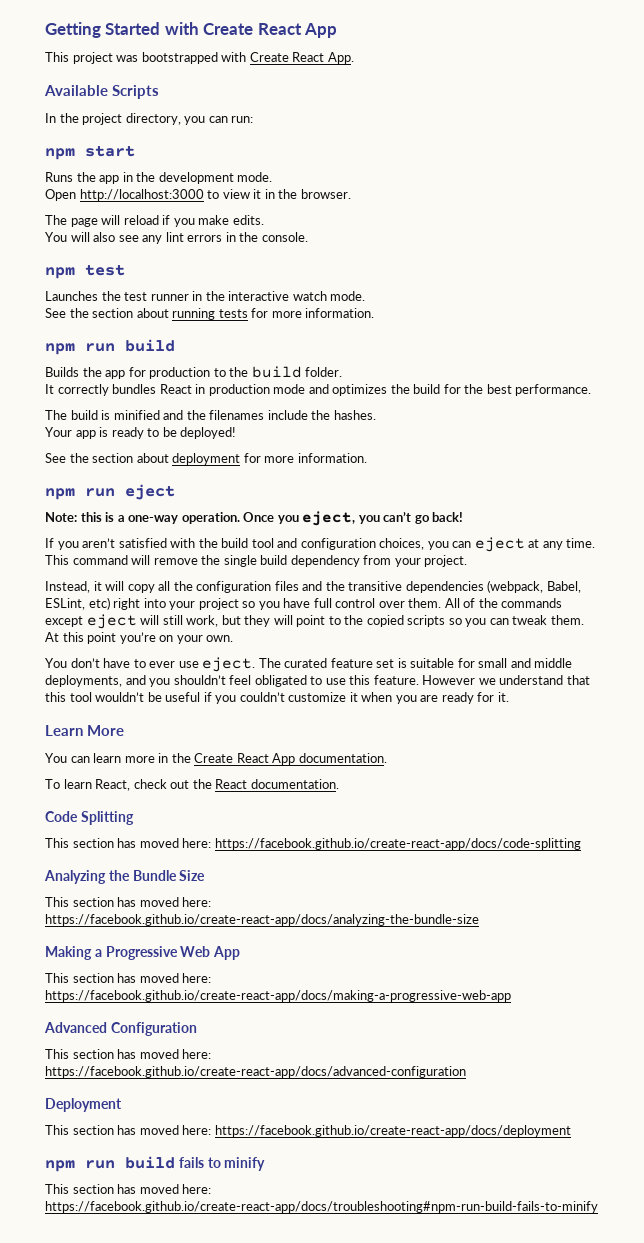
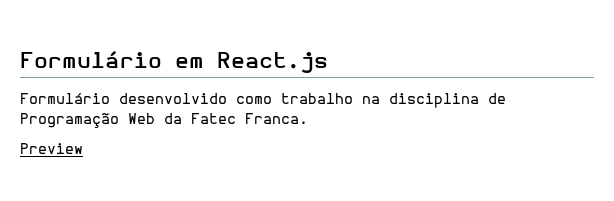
[45,22,338,38] [45,52,354,64] [44,85,160,99] [45,113,254,125] [45,145,135,160] [45,172,273,184] [45,189,351,201] [45,215,264,227] [45,232,308,244] [45,264,125,279] [45,291,366,301] [45,308,375,320] [45,339,175,355] [45,366,343,379] [45,384,592,396] [45,410,376,420] [45,427,237,439] [45,453,367,465] [45,484,175,500] [45,511,464,526] [45,537,596,552] [45,555,468,567] [45,580,581,593] [45,597,563,610] [45,614,584,629] [45,632,234,644] [45,657,573,672] [45,675,590,687] [45,692,509,704] [45,725,125,736] [45,753,387,765] [45,779,339,791] [45,811,134,825] [45,838,581,850] [44,870,206,884] [45,897,212,907] [45,914,479,926] [45,946,241,960] [45,973,212,983] [45,990,511,1002] [44,1022,197,1036] [45,1049,212,1059] [45,1066,466,1078] [45,1098,122,1112] [45,1125,571,1137] [45,1156,266,1172] [45,1184,212,1194] [45,1201,598,1213] Getting Started with Create React App // This project was bootstrapped with Create React App. // Available Scripts // In the project directory, you can run: // npm start // Runs the app in the development mode. // Open http://localhost:3000 to view it in the browser. // The page will reload if you make edits. // You will also see any lint errors in the console. // npm test // Launches the test runner in the interactive watch mode. // See the section about running tests for more information. // npm run build // Builds the app for production to the build folder. // It correctly bundles React in production mode and optimizes the build for the best performance. // The build is minified and the filenames include the hashes. // Your app is ready to be deployed! // See the section about deployment for more information. // npm run eject // Note: this is a one-way operation. Once you eject, you can’t go back! // If you aren’t satisfied with the build tool and configuration choices, you can eject at any time. This command will remove the single build dependency from your project. // Instead, it will copy all the configuration files and the transitive dependencies (webpack, Babel, ESLint, etc) right into your project so you have full control over them. All of the commands except eject will still work, but they will point to the copied scripts so you can tweak them. At this point you’re on your own. // You don’t have to ever use eject. The curated feature set is suitable for small and middle deployments, and you shouldn’t feel obligated to use this feature. However we understand that this tool wouldn’t be useful if you couldn’t customize it when you are ready for it. // Learn More // You can learn more in the Create React App documentation. // To learn React, check out the React documentation. // Code Splitting // This section has moved here: https://facebook.github.io/create-react-app/docs/code-splitting // Analyzing the Bundle Size // This section has moved here: https://facebook.github.io/create-react-app/docs/analyzing-the-bundle-size // Making a Progressive Web App // This section has moved here: https://facebook.github.io/create-react-app/docs/making-a-progressive-web-app // Advanced Configuration // This section has moved here: https://facebook.github.io/create-react-app/docs/advanced-configuration // Deployment // This section has moved here: https://facebook.github.io/create-react-app/docs/deployment // npm run build fails to minify // This section has moved here: https://facebook.github.io/create-react-app/docs/troubleshooting#npm-run-build-fails-to-minify -> [20,51,328,73] [20,93,506,108] [20,113,308,128] [20,143,83,154] Formulário em React.js // Formulário desenvolvido como trabalho na disciplina de Programação Web da Fatec Franca. // Preview

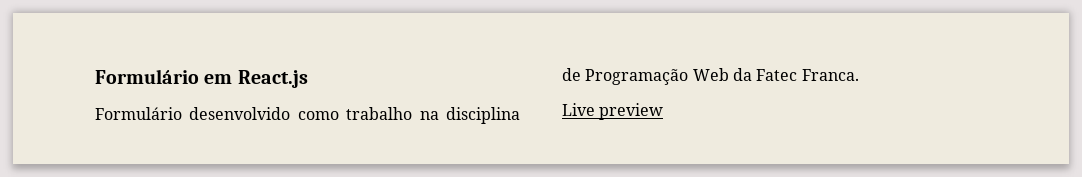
[20,143,83,154] Preview -> [562,103,664,120] Live preview

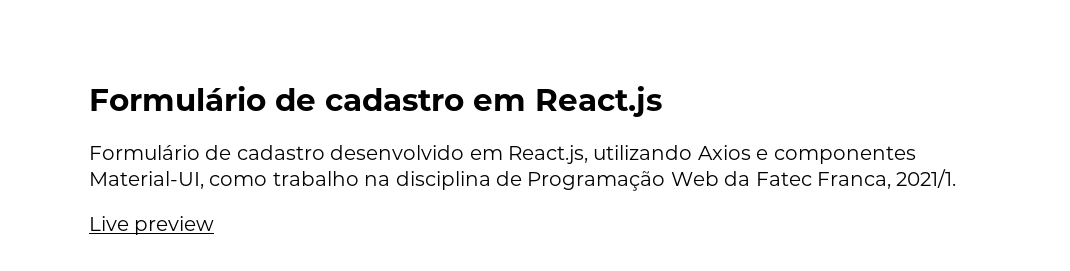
[95,69,199,84] Formulário -> [89,86,464,111] Formulário de cadastro
[189,107,291,120] desenvolvido -> [205,145,916,164] [89,171,204,189] de cadastro desenvolvido em React.js, utilizando Axios e componentes Material-UI,
[801,69,859,81] Franca. -> [816,169,957,189] Franca, 2021/1.

